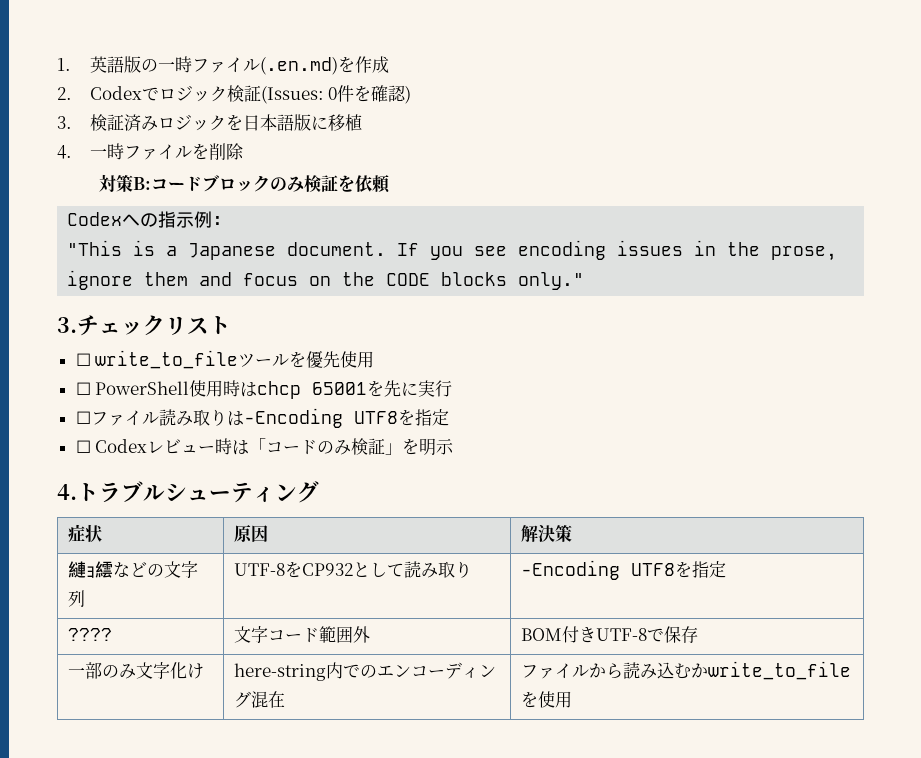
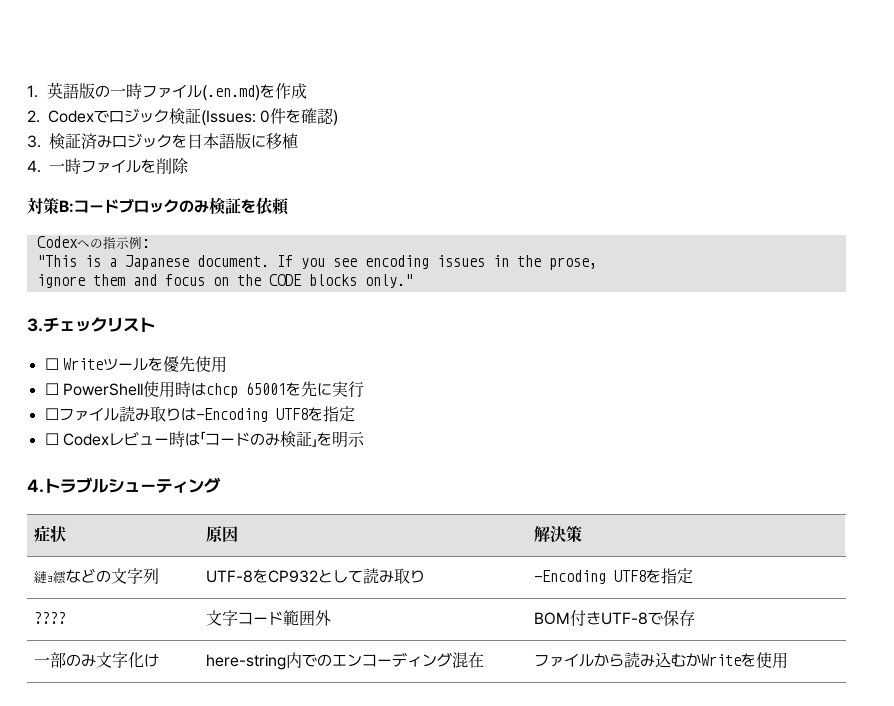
[95,350,239,369] write_to_file -> [62,358,103,370] Write
[708,661,852,680] write_to_file -> [701,654,742,666] Write

